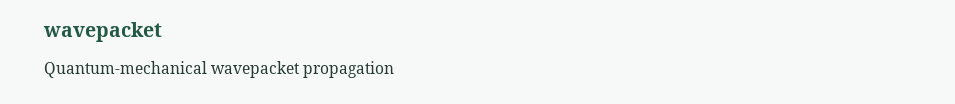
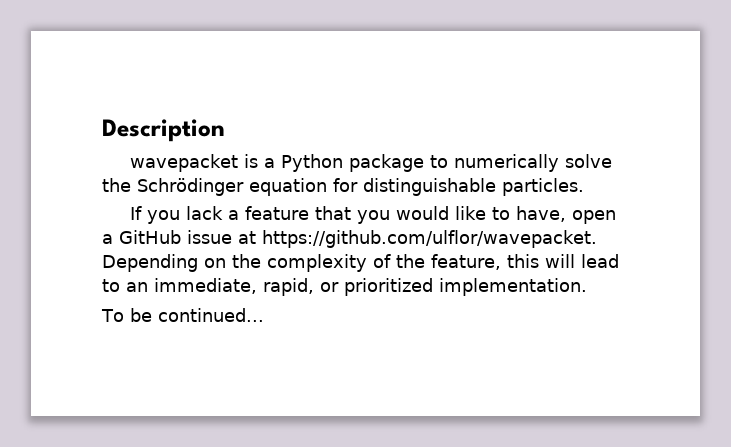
[43,22,162,42] [44,61,395,78] wavepacket // Quantum-mechanical wavepacket propagation -> [102,119,225,142] [129,154,612,172] [102,178,584,196] [129,206,616,224] [102,230,597,248] [102,254,619,272] [102,278,587,296] [101,308,264,322] Description // wavepacket is a Python package to numerically solve the Schrödinger equation for distinguishable particles. // If you lack a feature that you would like to have, open a GitHub issue at https://github.com/ulflor/wavepacket. Depending on the complexity of the feature, this will lead to an immediate, rapid, or prioritized implementation. // To be continued...

